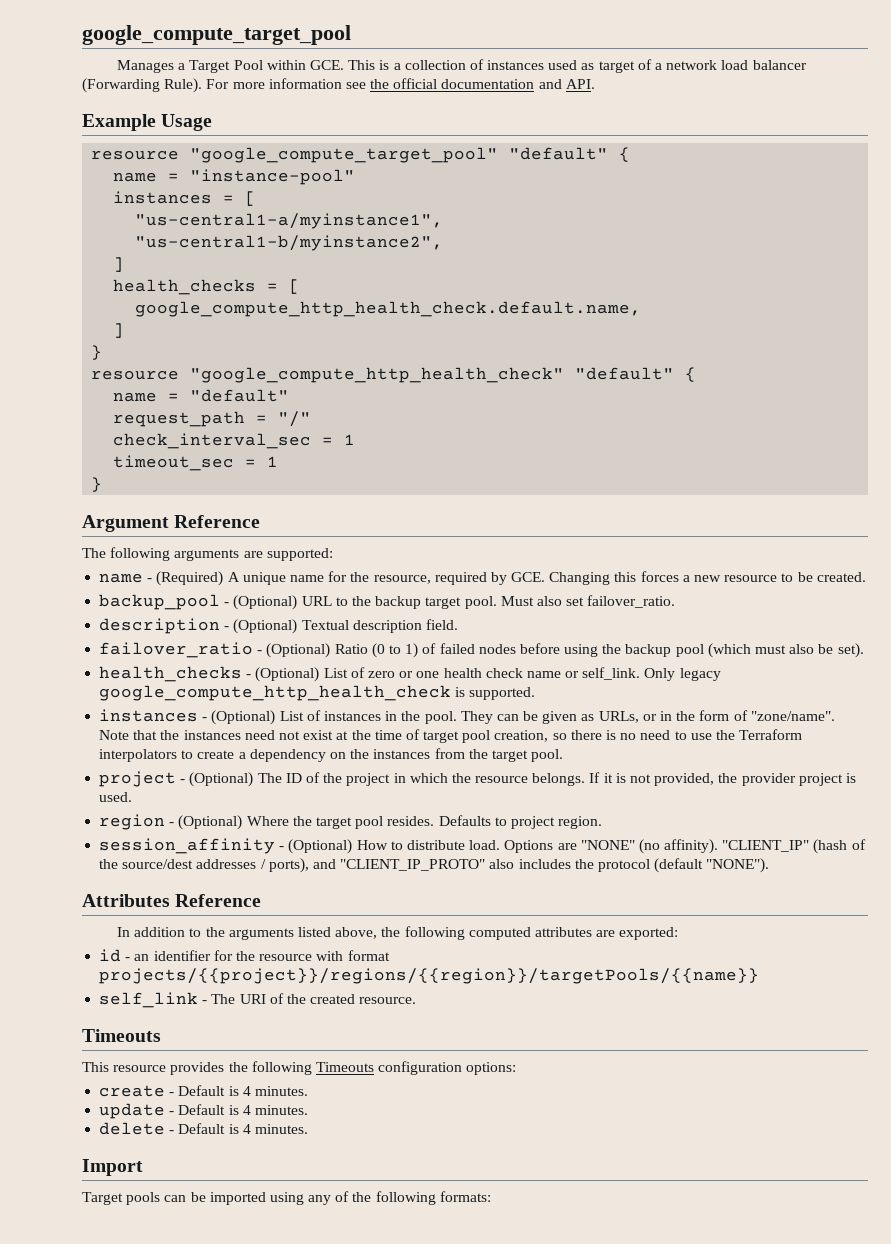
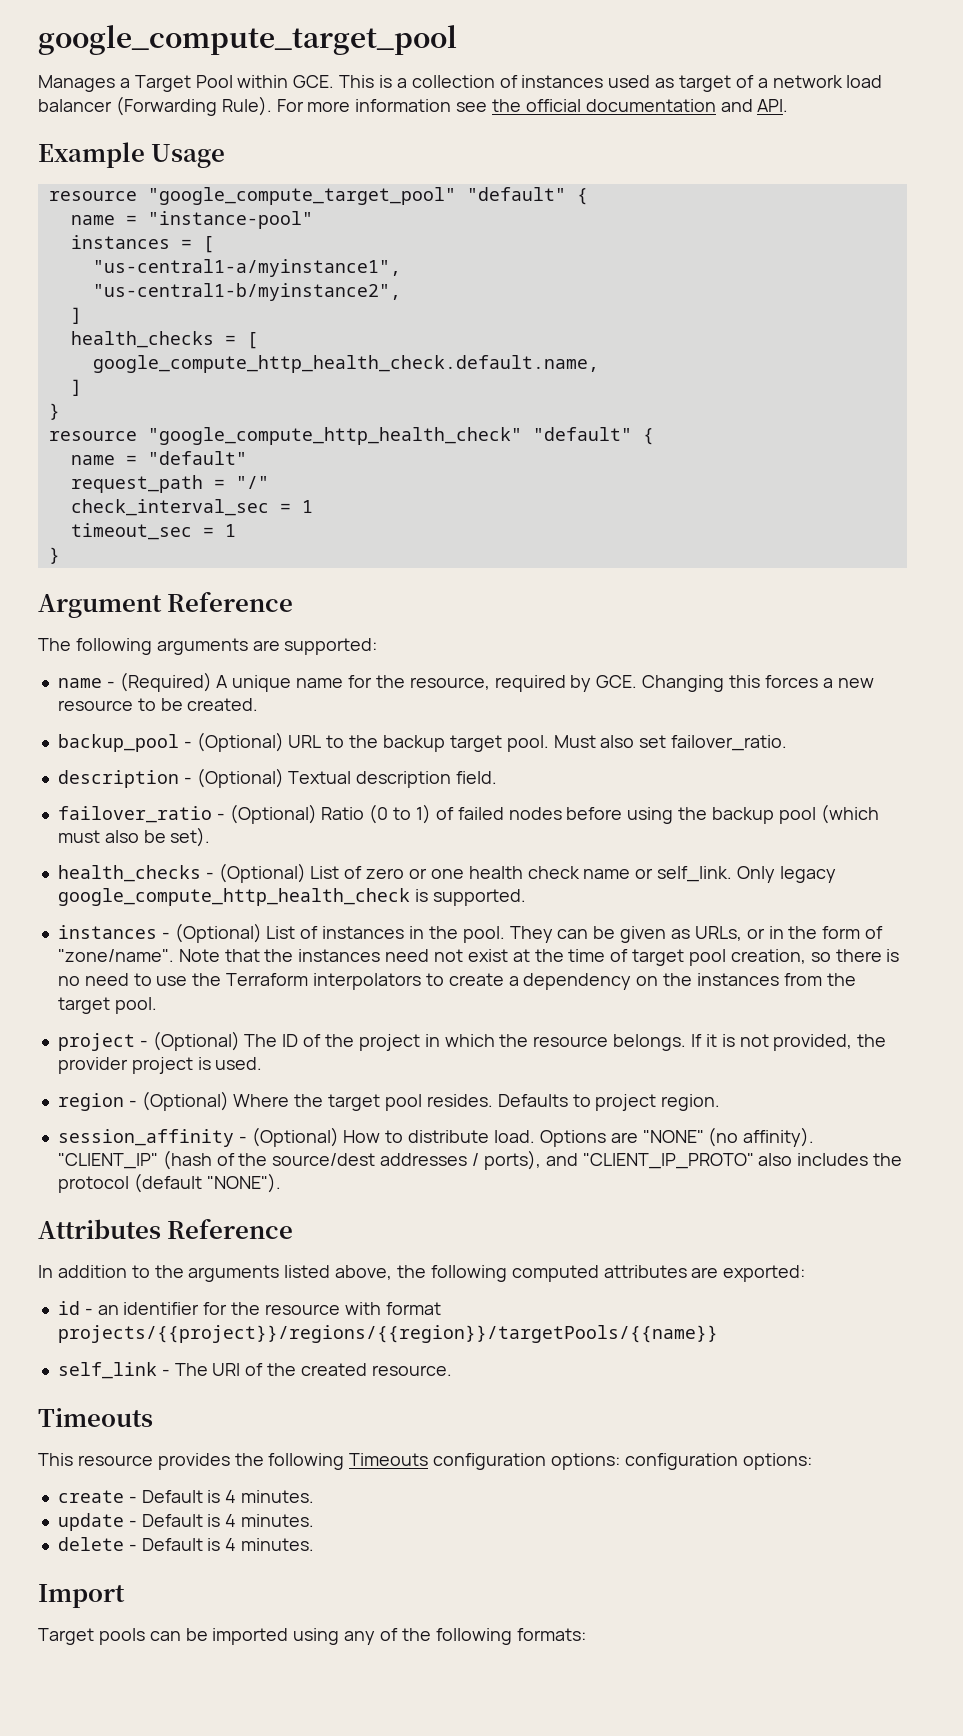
(517, 1068) none -> [624,1453,812,1470] configuration options:

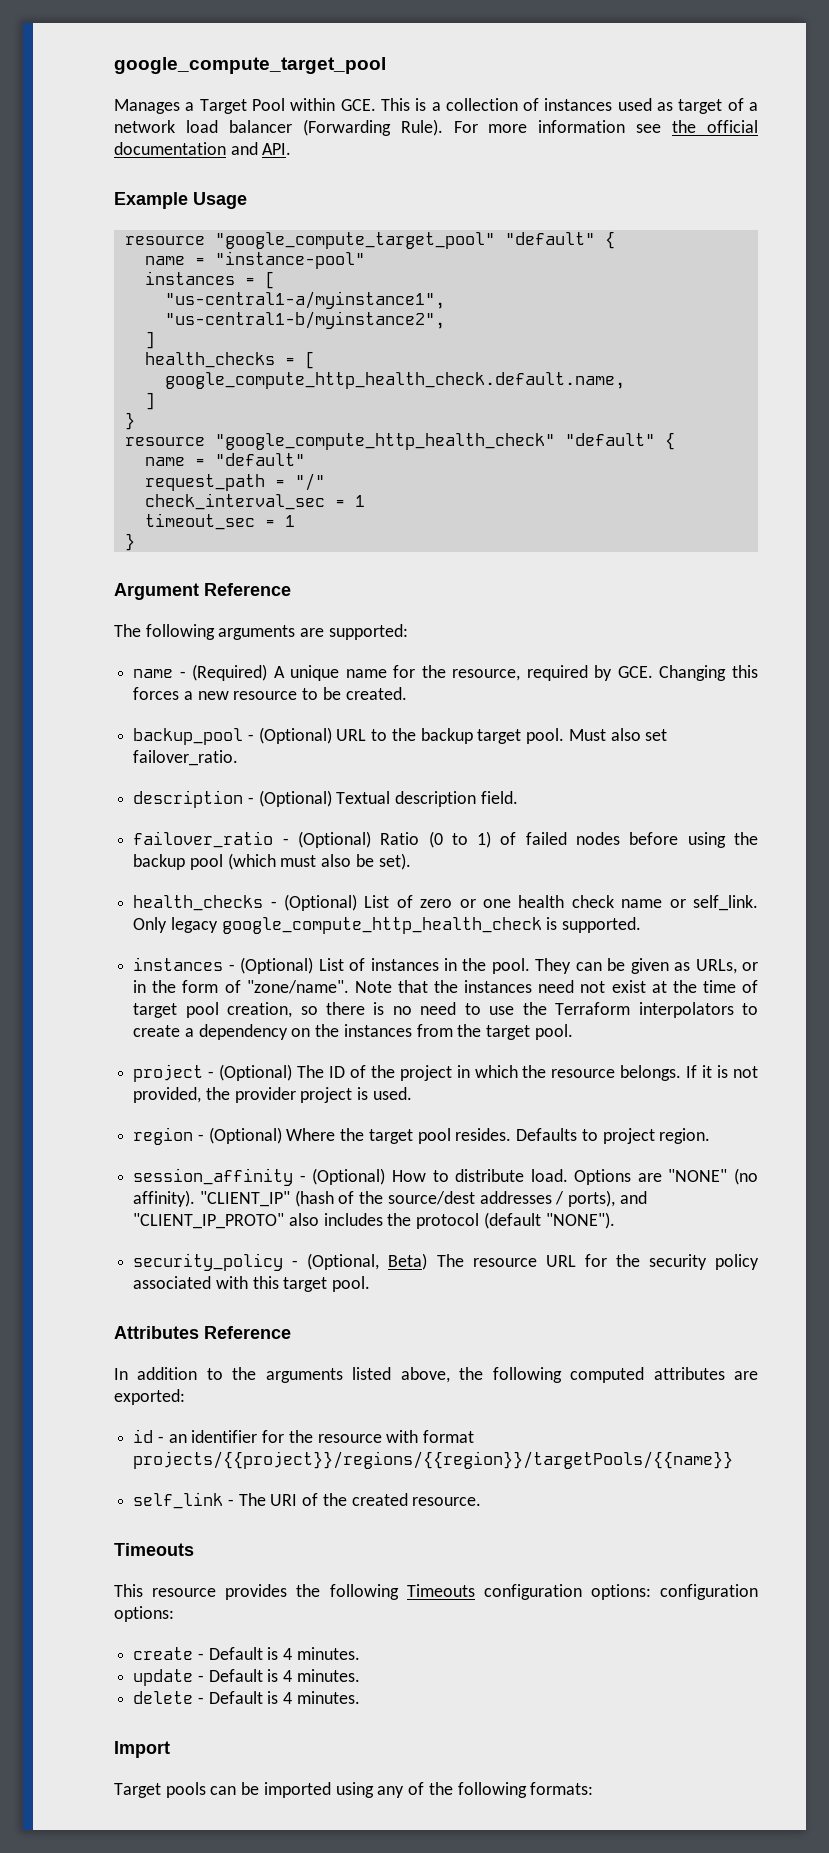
(281, 1183) none -> [133,1253,759,1271] [133,1276,371,1292] // security_policy - (Optional, Beta) The resource URL for the security policy associated with this target pool.

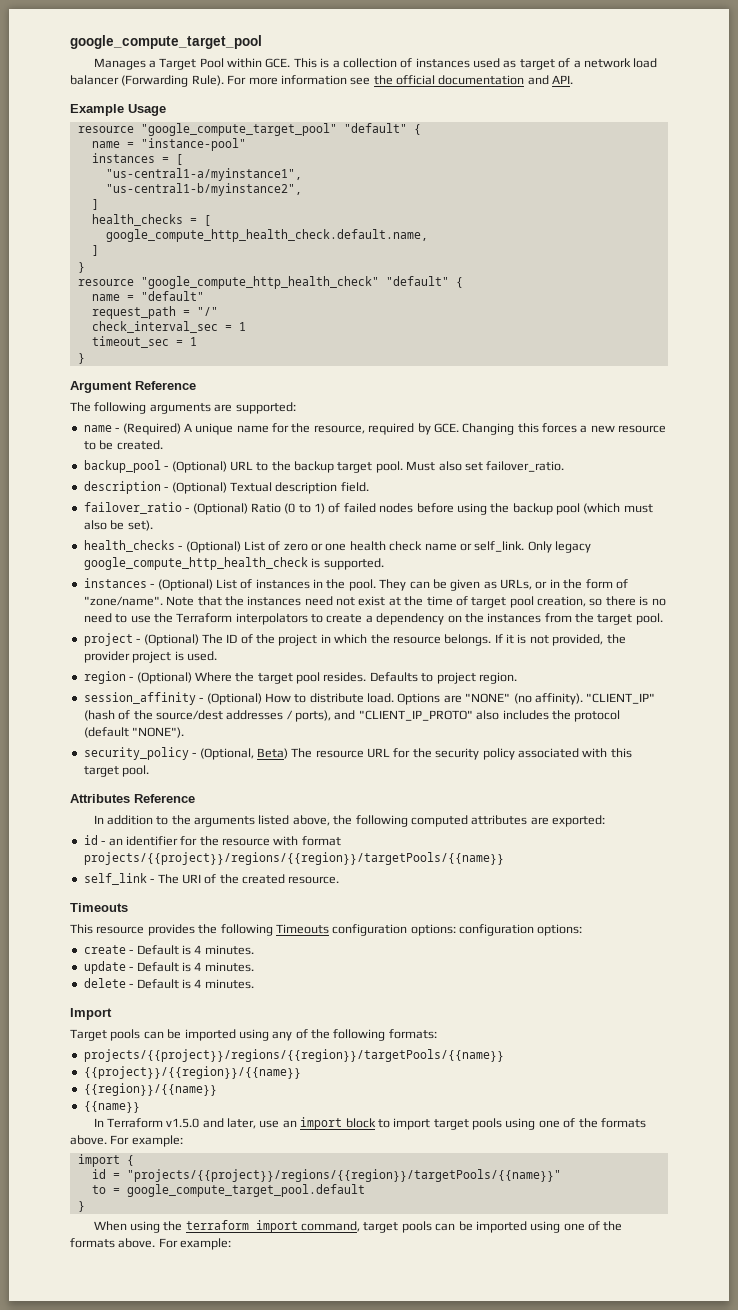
(594, 1788) none -> [83,1049,504,1062] [83,1066,301,1079] [83,1083,217,1096] [83,1101,140,1113] [93,1117,646,1130] [70,1135,183,1147] [77,1154,134,1167] [91,1169,561,1182] [91,1184,365,1197] [77,1201,85,1212] [93,1220,623,1233] [70,1238,232,1250] // projects/{{project}}/regions/{{region}}/targetPools/{{name}} // {{project}}/{{region}}/{{name}} // {{region}}/{{name}} // {{name}} // In Terraform v1.5.0 and later, use an import block to import target pools using one of the formats above. For example: // import { // id = "projects/{{project}}/regions/{{region}}/targetPools/{{name}}" // to = google_compute_target_pool.default // } // When using the terraform import command, target pools can be imported using one of the formats above. For example:

